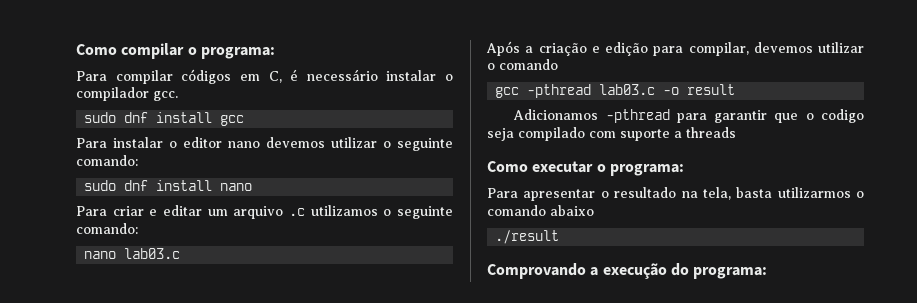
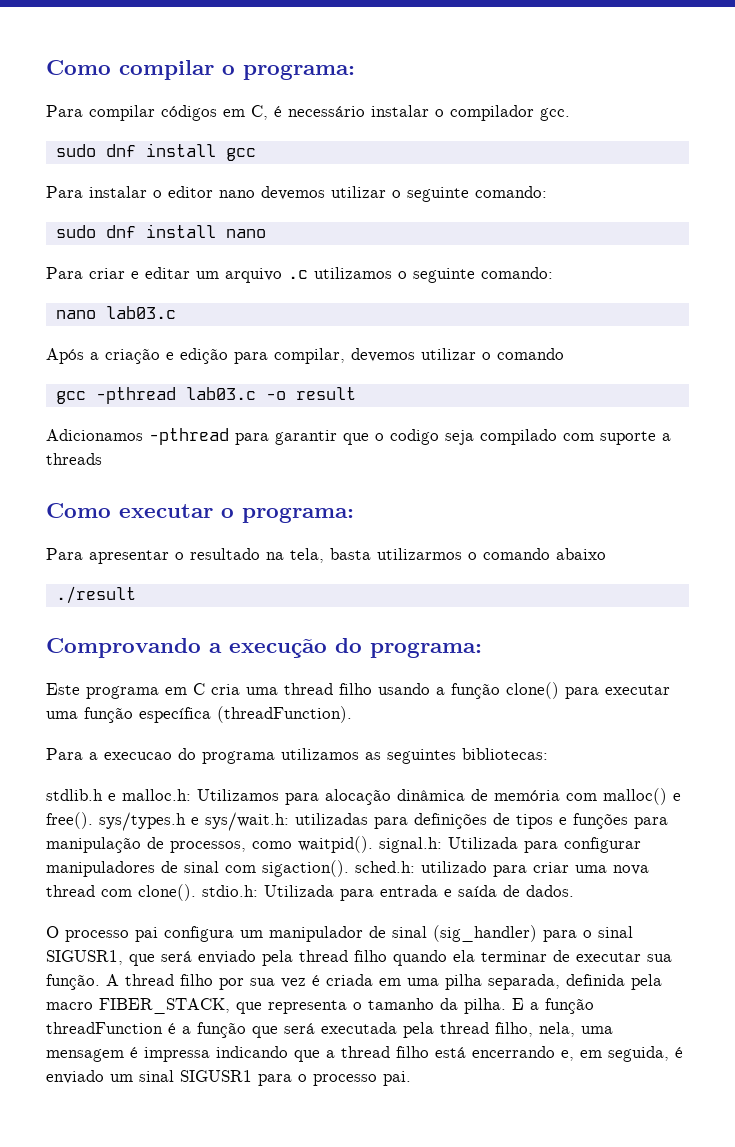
(768, 273) none -> [46,682,670,699] [46,706,352,723] [46,748,548,764] [46,788,681,805] [46,812,668,831] [46,836,641,853] [46,860,649,877] [46,884,574,901] [46,925,633,942] [46,950,672,966] [46,974,662,990] [46,998,594,1014] [46,1022,613,1038] [46,1046,683,1062] [46,1070,411,1086] // Este programa em C cria uma thread filho usando a função clone() para executar uma função específica (threadFunction). // Para a execucao do programa utilizamos as seguintes bibliotecas: // stdlib.h e malloc.h: Utilizamos para alocação dinâmica de memória com malloc() e free(). sys/types.h e sys/wait.h: utilizadas para definições de tipos e funções para manipulação de processos, como waitpid(). signal.h: Utilizada para configurar manipuladores de sinal com sigaction(). sched.h: utilizado para criar uma nova thread com clone(). stdio.h: Utilizada para entrada e saída de dados. // O processo pai configura um manipulador de sinal (sig_handler) para o sinal SIGUSR1, que será enviado pela thread filho quando ela terminar de executar sua função. A thread filho por sua vez é criada em uma pilha separada, definida pela macro FIBER_STACK, que representa o tamanho da pilha. E a função threadFunction é a função que será executada pela thread filho, nela, uma mensagem é impressa indicando que a thread filho está encerrando e, em seguida, é enviado um sinal SIGUSR1 para o processo pai.

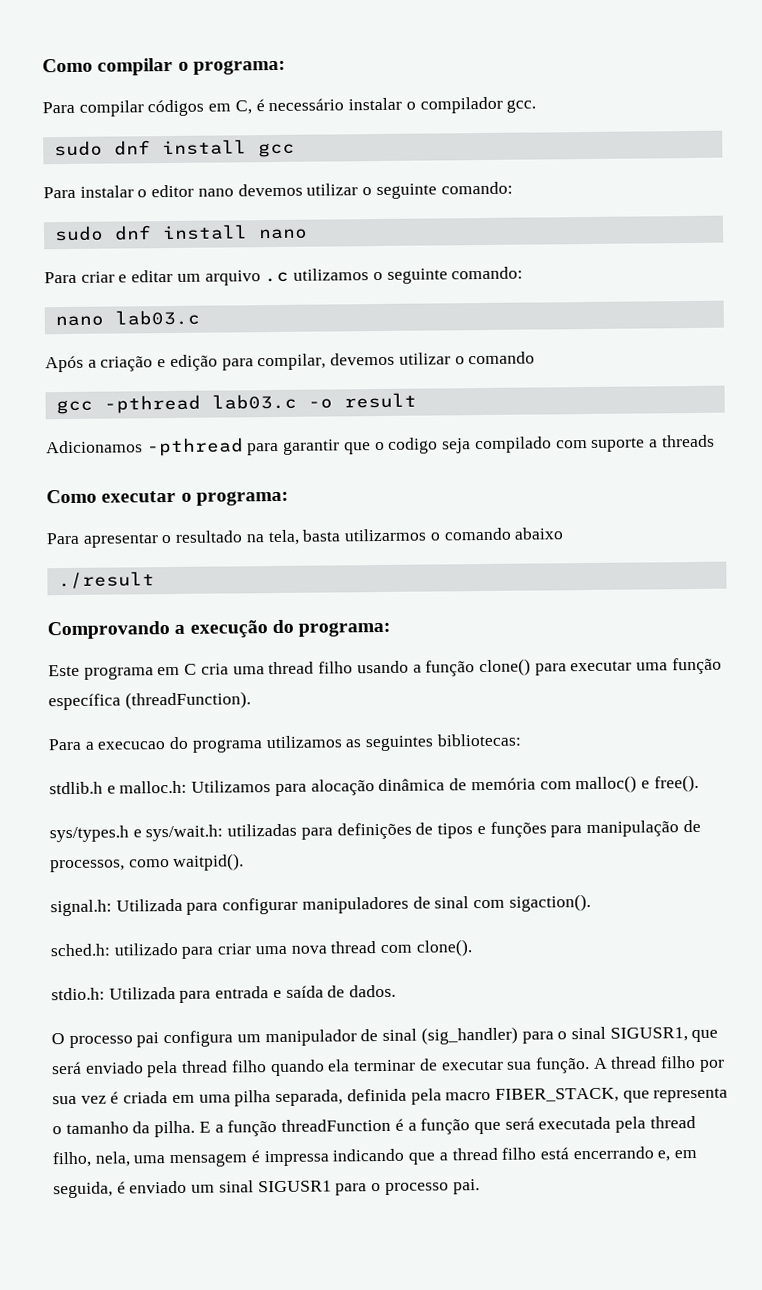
(93, 820) none -> (699, 783) //
(373, 844) none -> (245, 862) //
(349, 868) none -> (591, 903) //
(196, 892) none -> (472, 948) //

